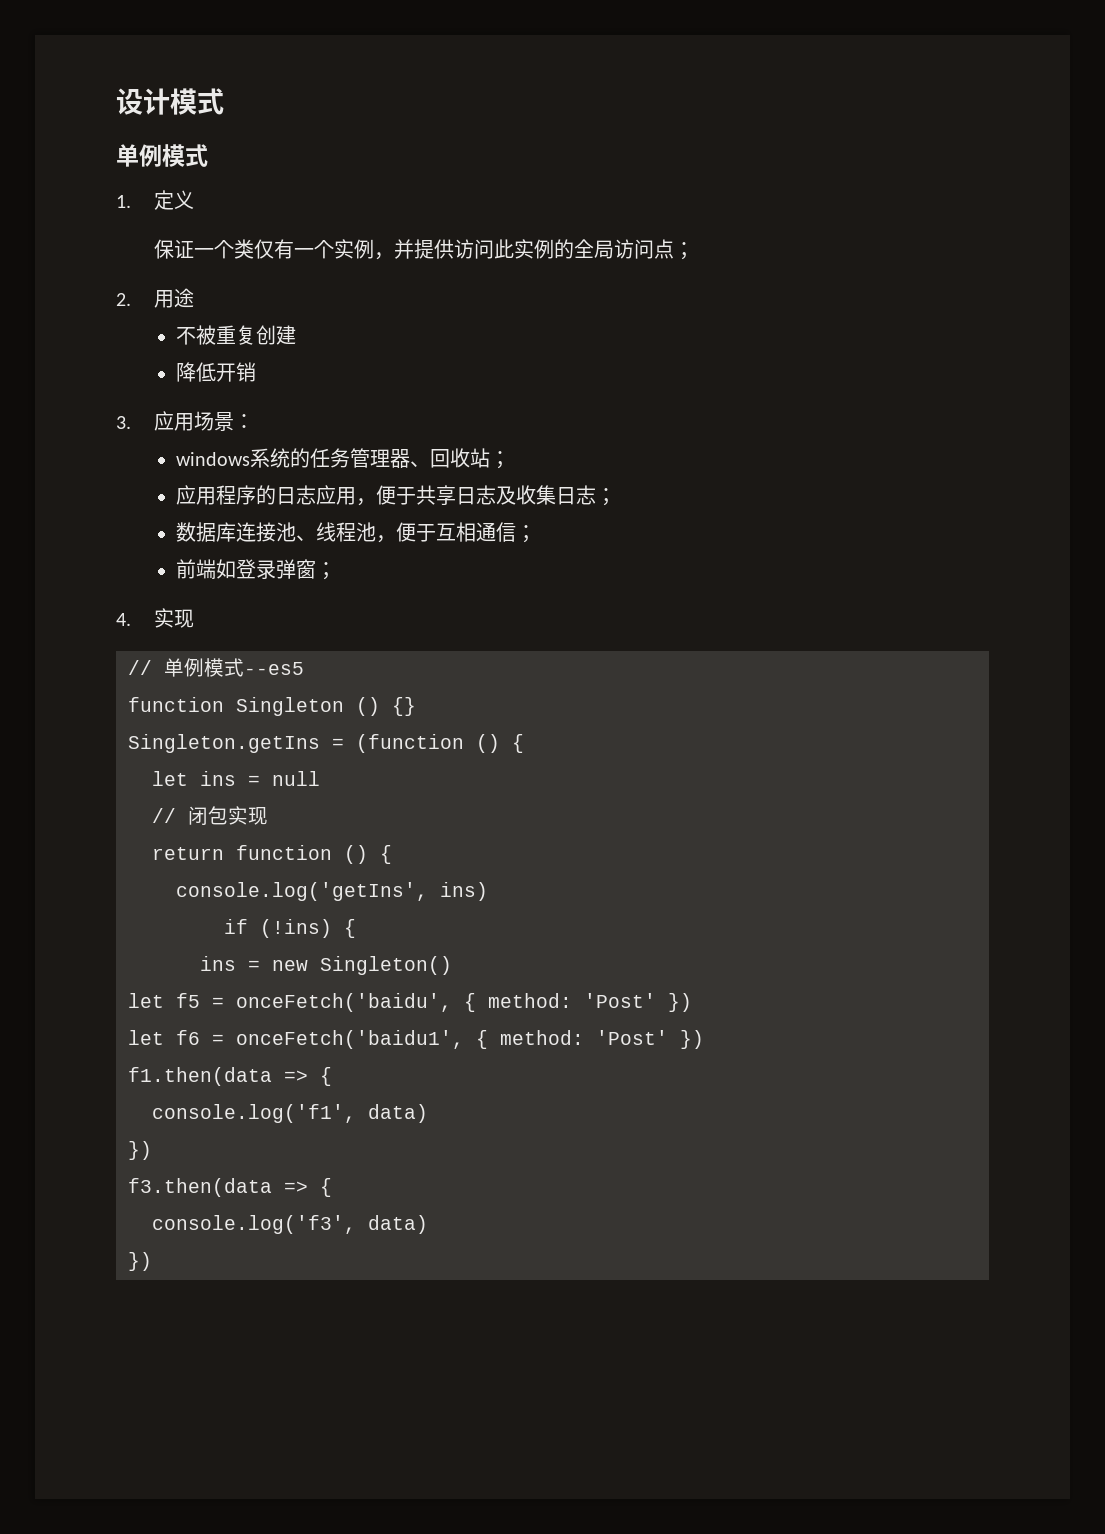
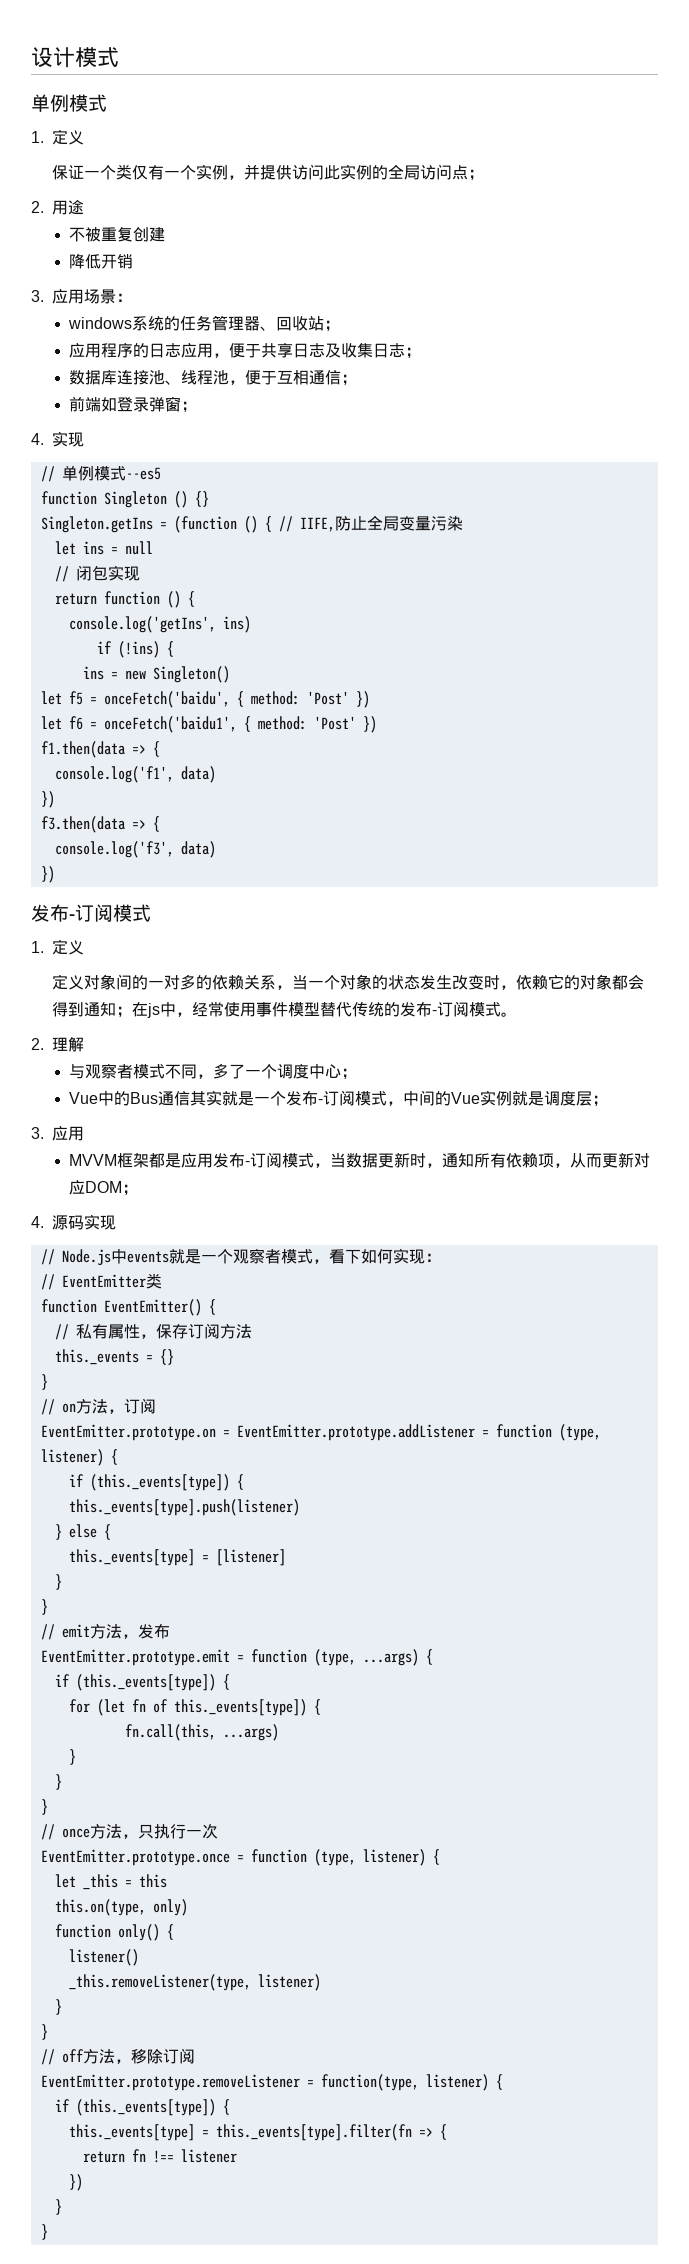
(524, 743) none -> [278,515,463,532] // IIFE,防止全局变量污染
(152, 1261) none -> [31,904,151,922] [31,939,84,955] [51,974,644,990] [51,1001,517,1018] [31,1037,84,1052] [69,1063,358,1080] [69,1090,609,1107] [31,1126,84,1141] [69,1152,651,1168] [69,1180,139,1196] [31,1214,116,1230] [40,1248,441,1266] [40,1273,162,1290] [40,1299,216,1316] [54,1323,252,1340] [54,1349,174,1365] [40,1374,48,1390] [40,1398,156,1415] [40,1424,601,1441] [40,1449,118,1466] [68,1474,244,1491] [68,1499,300,1516] [54,1524,111,1540] [68,1549,286,1566] [54,1574,62,1590] [40,1599,48,1615] [40,1623,170,1640] [40,1649,433,1666] [54,1674,230,1691] [68,1699,321,1716] [124,1724,279,1741] [68,1749,76,1765] [54,1774,62,1790] [40,1799,48,1815] [40,1823,218,1840] [40,1849,440,1866] [54,1874,167,1890] [54,1899,188,1916] [54,1924,174,1941] [68,1949,139,1966] [68,1974,321,1991] [54,1999,62,2015] [40,2024,48,2040] [40,2048,195,2065] [40,2074,503,2091] [54,2099,230,2116] [68,2124,447,2141] [82,2149,237,2163] [68,2174,83,2191] [54,2199,62,2215] [40,2224,48,2240] // 发布-订阅模式 // 1.定义 // 定义对象间的一对多的依赖关系，当一个对象的状态发生改变时，依赖它的对象都会得到通知；在js中，经常使用事件模型替代传统的发布-订阅模式。 // 2.理解 // 与观察者模式不同，多了一个调度中心； // Vue中的Bus通信其实就是一个发布-订阅模式，中间的Vue实例就是调度层； // 3.应用 // MVVM框架都是应用发布-订阅模式，当数据更新时，通知所有依赖项，从而更新对应DOM； // 4.源码实现 // // Node.js中events就是一个观察者模式，看下如何实现： // // EventEmitter类 // function EventEmitter() { // // 私有属性，保存订阅方法 // this._events = {} // } // // on方法，订阅 // EventEmitter.prototype.on = EventEmitter.prototype.addListener = function (type, listener) { // if (this._events[type]) { // this._events[type].push(listener) // } else { // this._events[type] = [listener] // } // } // // emit方法，发布 // EventEmitter.prototype.emit = function (type, ...args) { // if (this._events[type]) { // for (let fn of this._events[type]) { // fn.call(this, ...args) // } // } // } // // once方法，只执行一次 // EventEmitter.prototype.once = function (type, listener) { // let _this = this // this.on(type, only) // function only() { // listener() // _this.removeListener(type, listener) // } // } // // off方法，移除订阅 // EventEmitter.prototype.removeListener = function(type, listener) { // if (this._events[type]) { // this._events[type] = this._events[type].filter(fn => { // return fn !== listener // }) // } // }

